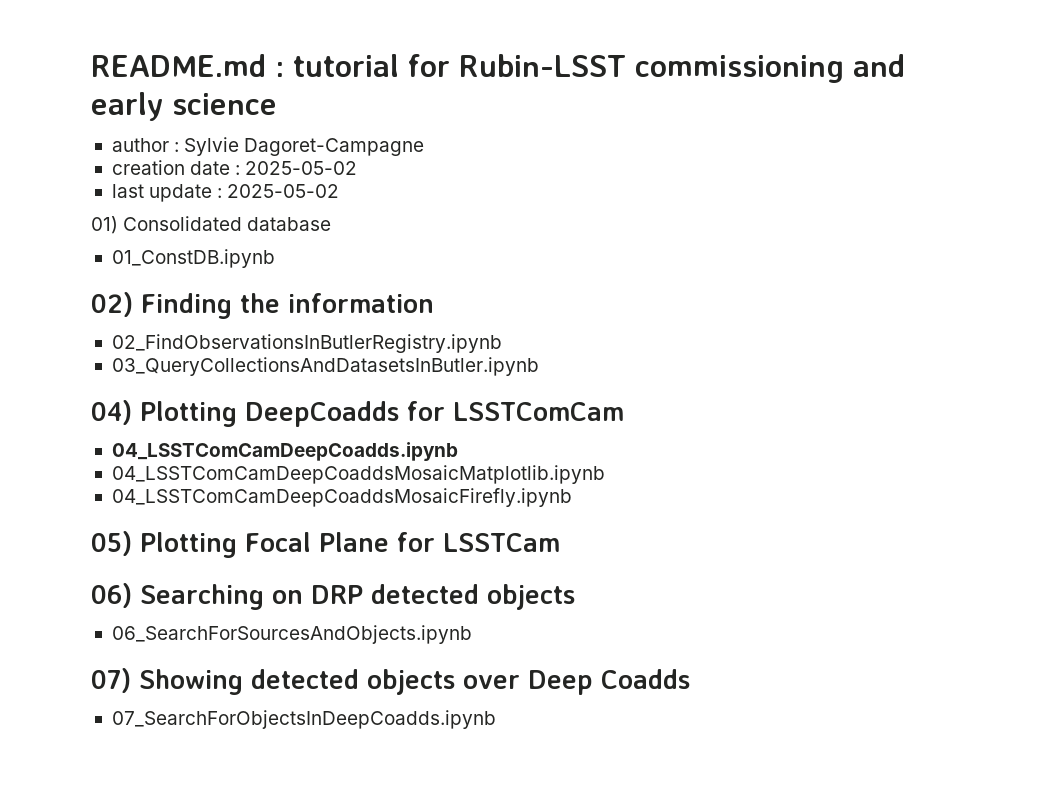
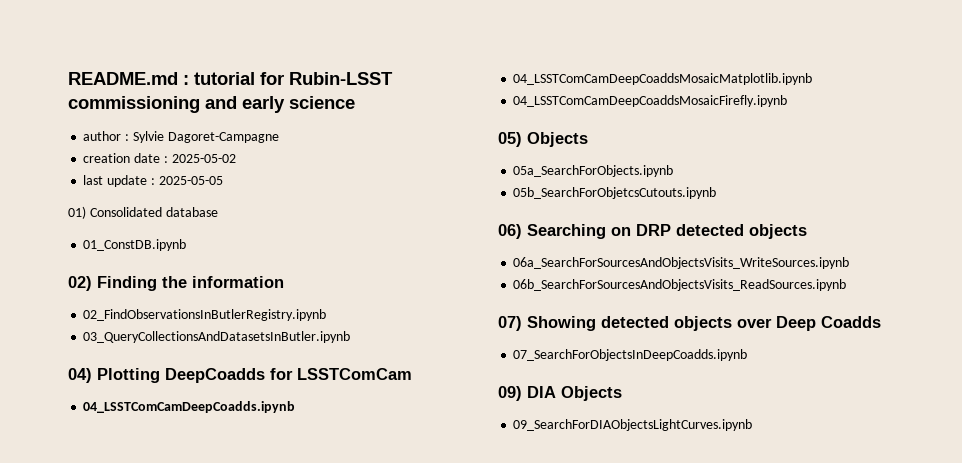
[227,184,340,198] 2025-05-02 -> [158,176,223,185] 2025-05-05
[140,532,560,558] Plotting Focal Plane for LSSTCam -> [527,132,588,147] [513,165,674,177] [513,187,717,199] Objects // 05a_SearchForObjects.ipynb // 05b_SearchForObjetcsCutouts.ipynb
[111,625,472,644] 06_SearchForSourcesAndObjects.ipynb -> [513,257,850,269] [513,279,847,291] 06a_SearchForSourcesAndObjectsVisits_WriteSources.ipynb // 06b_SearchForSourcesAndObjectsVisits_ReadSources.ipynb
(496, 719) none -> [498,386,622,401] [513,419,753,431] // 09) DIA Objects // 09_SearchForDIAObjectsLightCurves.ipynb

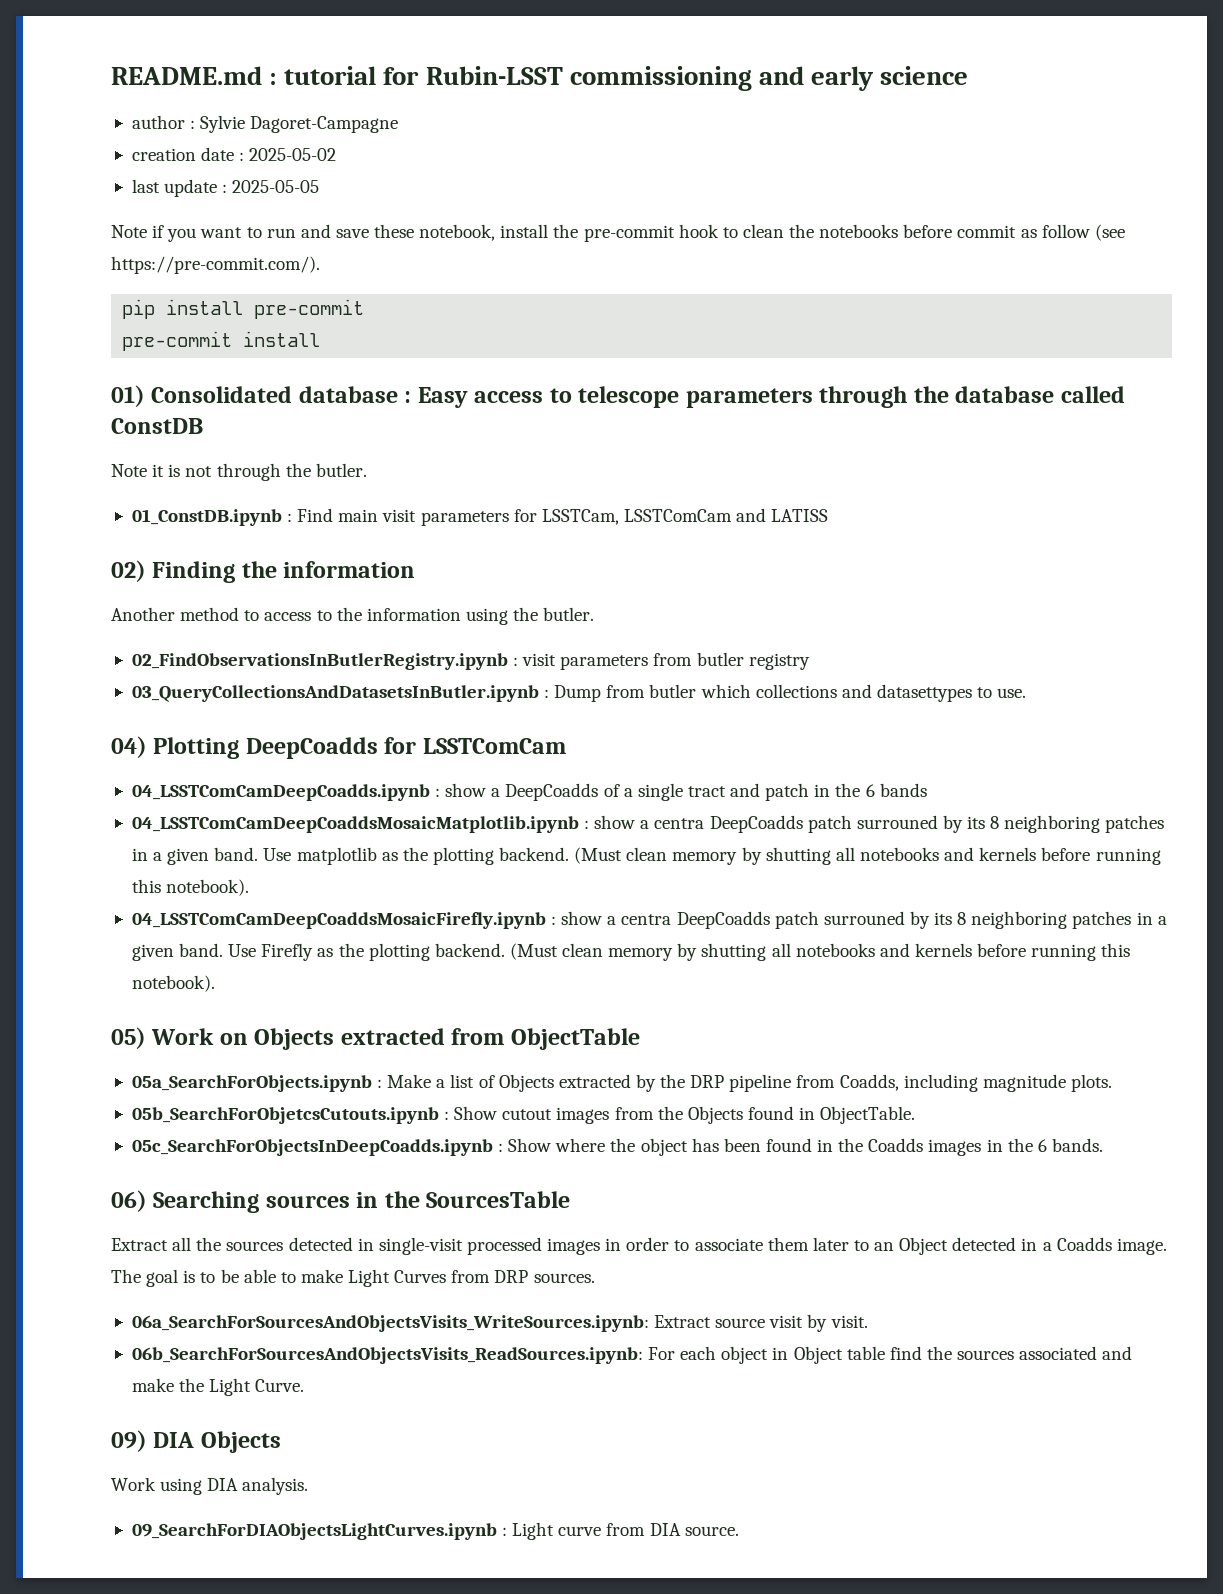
[68,206,218,219] [83,239,187,251] [68,276,284,291] [83,309,327,321] [83,331,351,343] 01) Consolidated database // 01_ConstDB.ipynb // 02) Finding the information // 02_FindObservationsInButlerRegistry.ipynb // 03_QueryCollectionsAndDatasetsInButler.ipynb -> [111,224,1125,242] [111,256,320,274] [122,299,365,319] [122,331,321,351] [111,385,1125,408] [111,418,203,434] [111,463,367,481] [131,508,829,526] [111,560,416,583] [111,607,595,625] [131,652,810,670] [131,684,1027,702] Note if you want to run and save these notebook, install the pre-commit hook to clean the notebooks before commit as follow (see https://pre-commit.com/). // pip install pre-commit // pre-commit install // 01) Consolidated database : Easy access to telescope parameters through the database called ConstDB // Note it is not through the butler. // 01_ConstDB.ipynb : Find main visit parameters for LSSTCam, LSSTComCam and LATISS // 02) Finding the information // Another method to access to the information using the butler. // 02_FindObservationsInButlerRegistry.ipynb : visit parameters from butler registry // 03_QueryCollectionsAndDatasetsInButler.ipynb : Dump from butler which collections and datasettypes to use.
[513,73,813,85] [513,95,788,107] // 04_LSSTComCamDeepCoaddsMosaicMatplotlib.ipynb // 04_LSSTComCamDeepCoaddsMosaicFirefly.ipynb -> [435,783,927,801] [131,815,1165,833] [131,847,1161,865] [131,879,250,896] [131,911,1167,929] [131,943,1131,961] [131,975,215,992] : show a DeepCoadds of a single tract and patch in the 6 bands // 04_LSSTComCamDeepCoaddsMosaicMatplotlib.ipynb : show a centra DeepCoadds patch surrouned by its 8 neighboring patches in a given band. Use matplotlib as the plotting backend. (Must clean memory by shutting all notebooks and kernels before running this notebook). // 04_LSSTComCamDeepCoaddsMosaicFirefly.ipynb : show a centra DeepCoadds patch surrouned by its 8 neighboring patches in a given band. Use Firefly as the plotting backend. (Must clean memory by shutting all notebooks and kernels before running this notebook).
[527,132,588,147] [513,165,674,177] [513,187,717,199] [498,224,807,239] [513,257,850,269] [513,279,847,291] [498,316,881,331] [513,349,748,361] [498,386,622,401] [513,419,753,431] Objects // 05a_SearchForObjects.ipynb // 05b_SearchForObjetcsCutouts.ipynb // 06) Searching on DRP detected objects // 06a_SearchForSourcesAndObjectsVisits_WriteSources.ipynb // 06b_SearchForSourcesAndObjectsVisits_ReadSources.ipynb // 07) Showing detected objects over Deep Coadds // 07_SearchForObjectsInDeepCoadds.ipynb // 09) DIA Objects // 09_SearchForDIAObjectsLightCurves.ipynb -> [151,1028,640,1050] [131,1074,1112,1092] [131,1106,916,1124] [131,1138,1103,1156] [111,1190,571,1213] [111,1237,1167,1255] [111,1269,595,1287] [131,1314,868,1332] [131,1346,1133,1364] [131,1378,305,1396] [111,1430,281,1453] [111,1477,309,1495] [131,1522,739,1540] Work on Objects extracted from ObjectTable // 05a_SearchForObjects.ipynb : Make a list of Objects extracted by the DRP pipeline from Coadds, including magnitude plots. // 05b_SearchForObjetcsCutouts.ipynb : Show cutout images from the Objects found in ObjectTable. // 05c_SearchForObjectsInDeepCoadds.ipynb : Show where the object has been found in the Coadds images in the 6 bands. // 06) Searching sources in the SourcesTable // Extract all the sources detected in single-visit processed images in order to associate them later to an Object detected in a Coadds image. The goal is to be able to make Light Curves from DRP sources. // 06a_SearchForSourcesAndObjectsVisits_WriteSources.ipynb: Extract source visit by visit. // 06b_SearchForSourcesAndObjectsVisits_ReadSources.ipynb: For each object in Object table find the sources associated and make the Light Curve. // 09) DIA Objects // Work using DIA analysis. // 09_SearchForDIAObjectsLightCurves.ipynb : Light curve from DIA source.

